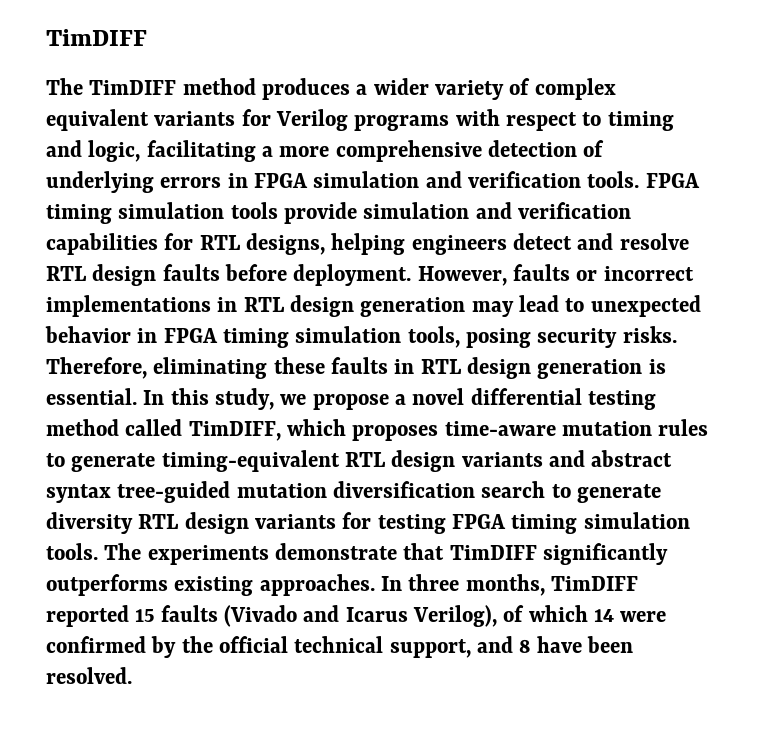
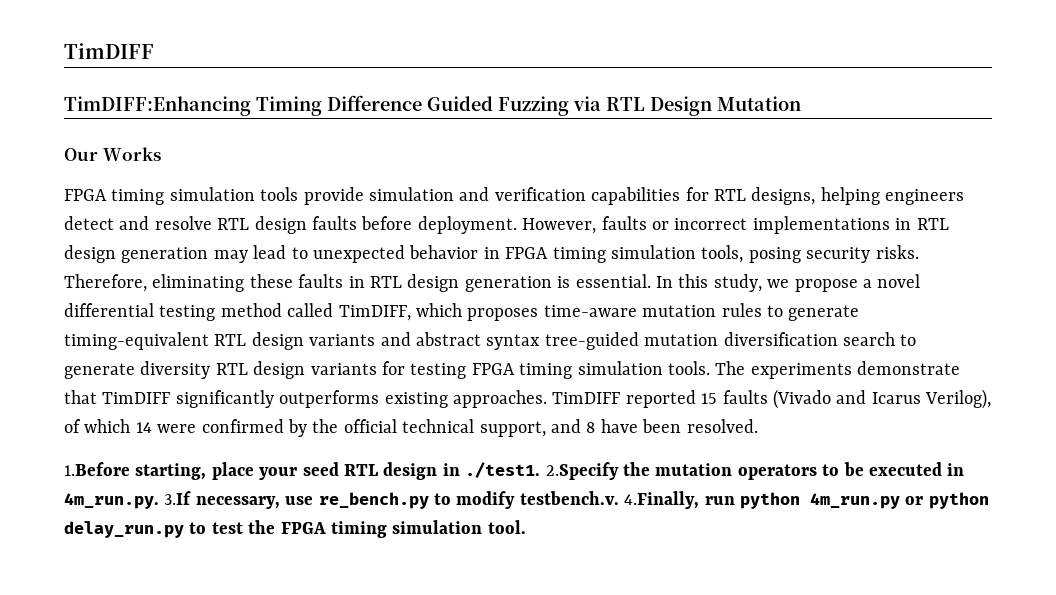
[46,78,616,100] [46,109,674,131] [46,140,605,162] [46,171,640,193] The TimDIFF method produces a wider variety of complex equivalent variants for Verilog programs with respect to timing and logic, facilitating a more comprehensive detection of underlying errors in FPGA simulation and verification tools. -> [64,95,801,116] [64,147,161,161] TimDIFF:Enhancing Timing Difference Guided Fuzzing via RTL Design Mutation // Our Works //
[381,574,545,596] In three months, -> (547, 399) none
(132, 675) none -> [64,462,965,480] [64,491,989,509] [64,520,526,538] // 1.Before starting, place your seed RTL design in ./test1. 2.Specify the mutation operators to be executed in 4m_run.py. 3.If necessary, use re_bench.py to modify testbench.v. 4.Finally, run python 4m_run.py or python delay_run.py to test the FPGA timing simulation tool.

